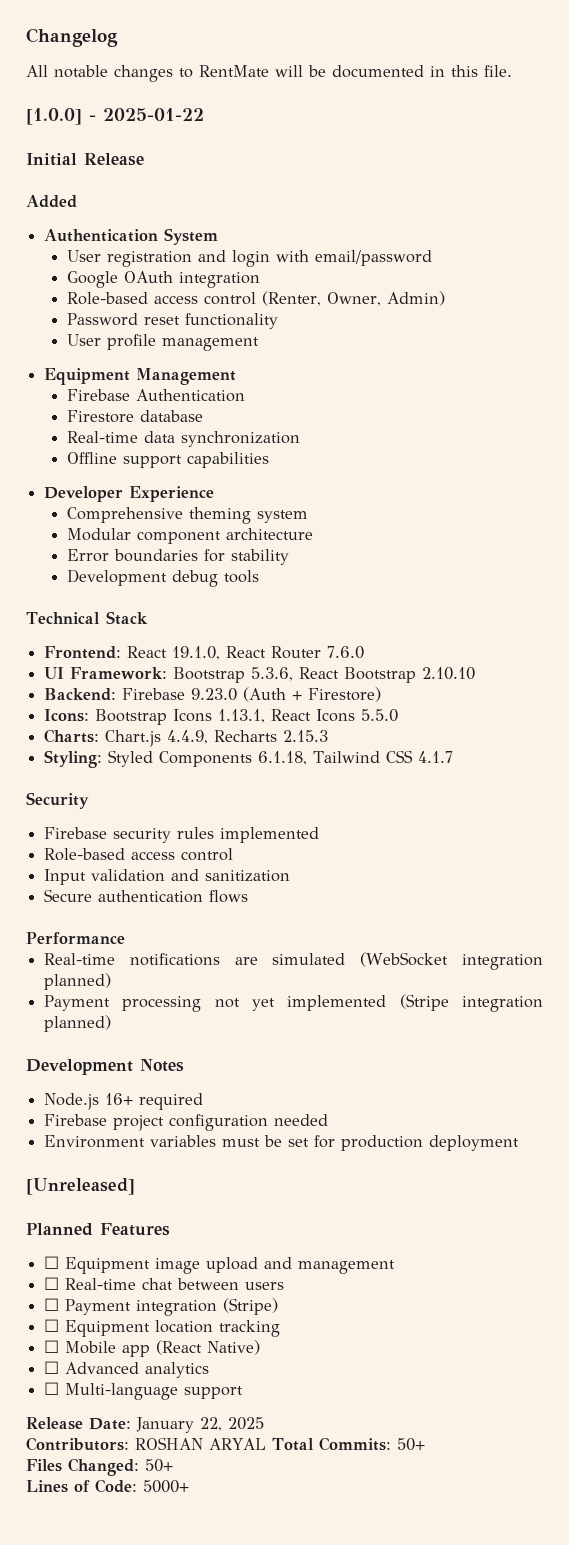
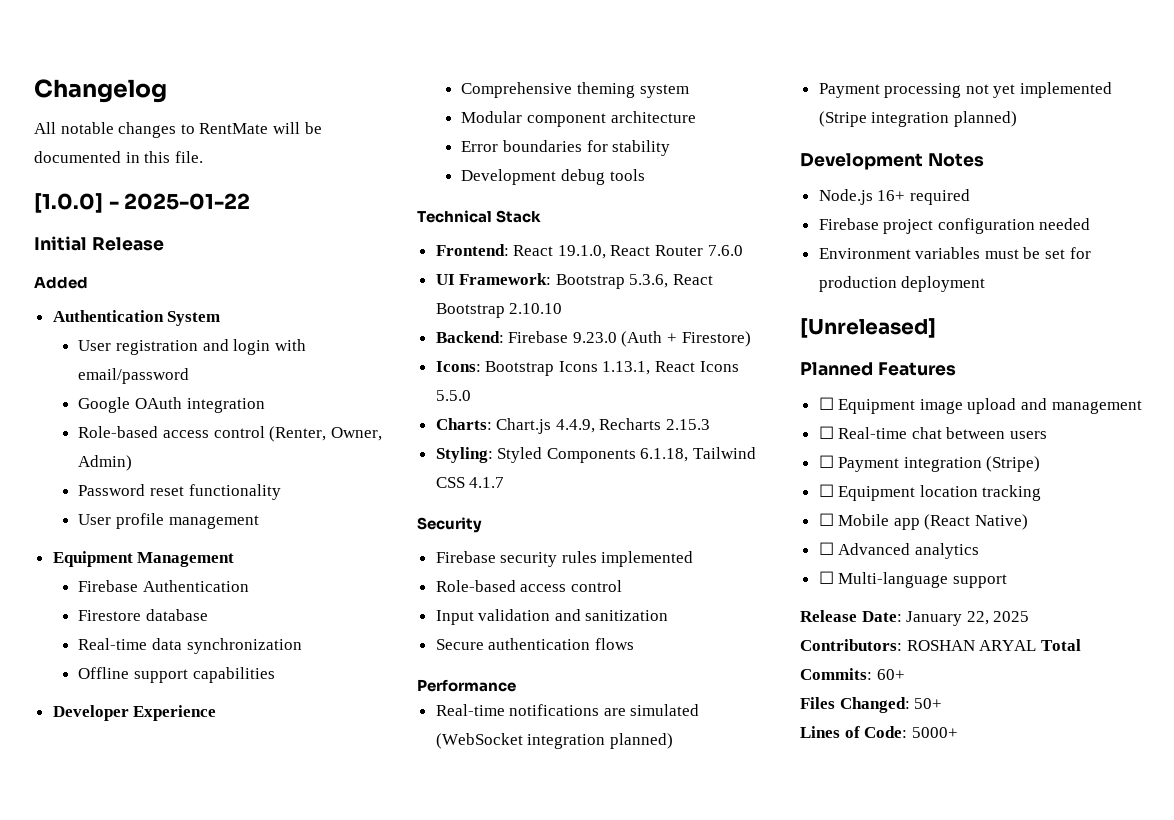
[396,1438,425,1451] 50+ -> [876,669,905,680] 60+

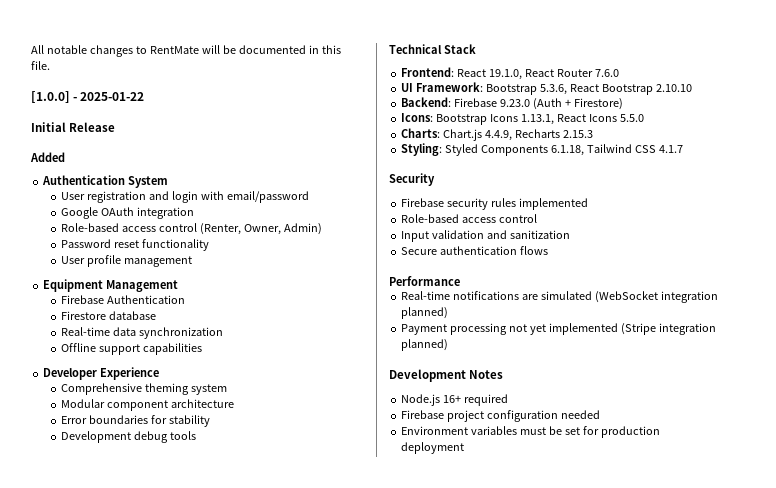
[34,79,167,103] Changelog // -> (31, 49) none
[800,318,936,338] [800,362,956,376] [818,397,1142,414] [818,426,1048,439] [818,455,1041,472] [818,484,1042,501] [818,513,1029,530] [818,542,979,559] [818,571,1007,588] [800,610,1030,626] [800,639,1081,651] [800,668,905,680] [800,697,943,713] [800,726,958,738] // [Unreleased] // Planned Features // ☐ Equipment image upload and management // ☐ Real-time chat between users // ☐ Payment integration (Stripe) // ☐ Equipment location tracking // ☐ Mobile app (React Native) // ☐ Advanced analytics // ☐ Multi-language support // Release Date: January 22, 2025 // Contributors: ROSHAN ARYAL Total Commits: 60+ // Files Changed: 50+ // Lines of Code: 5000+ -> (465, 448) none

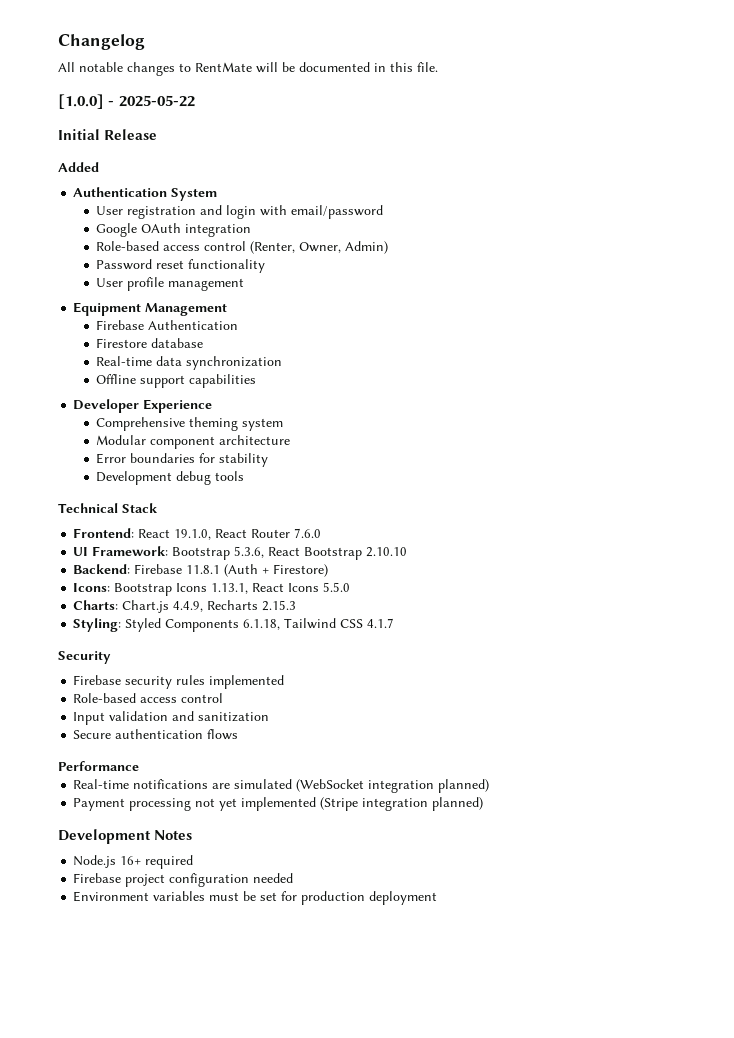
(31, 49) none -> [58,34,145,50] Changelog //
[80,92,145,101] 2025-01-22 -> [118,95,195,107] 2025-05-22
[500,99,531,107] 9.23.0 -> [186,565,221,574] 11.8.1

